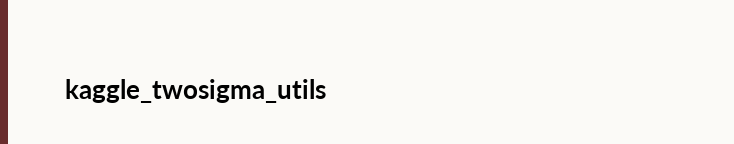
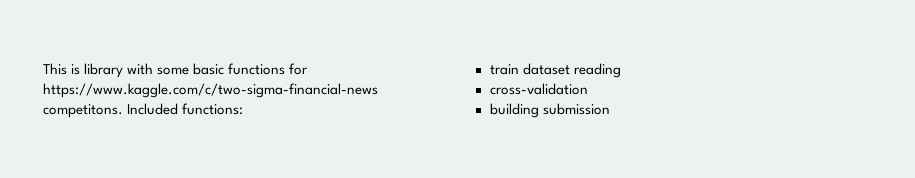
[65,79,326,103] kaggle_twosigma_utils -> [43,63,309,78] [43,83,378,98] [43,103,244,118] [489,63,621,78] [489,83,588,95] [489,103,610,118] This is library with some basic functions for https://www.kaggle.com/c/two-sigma-financial-news competitons. Included functions: // train dataset reading // cross-validation // building submission

